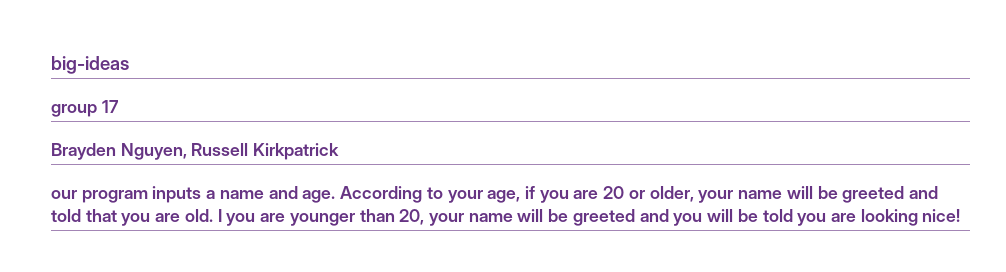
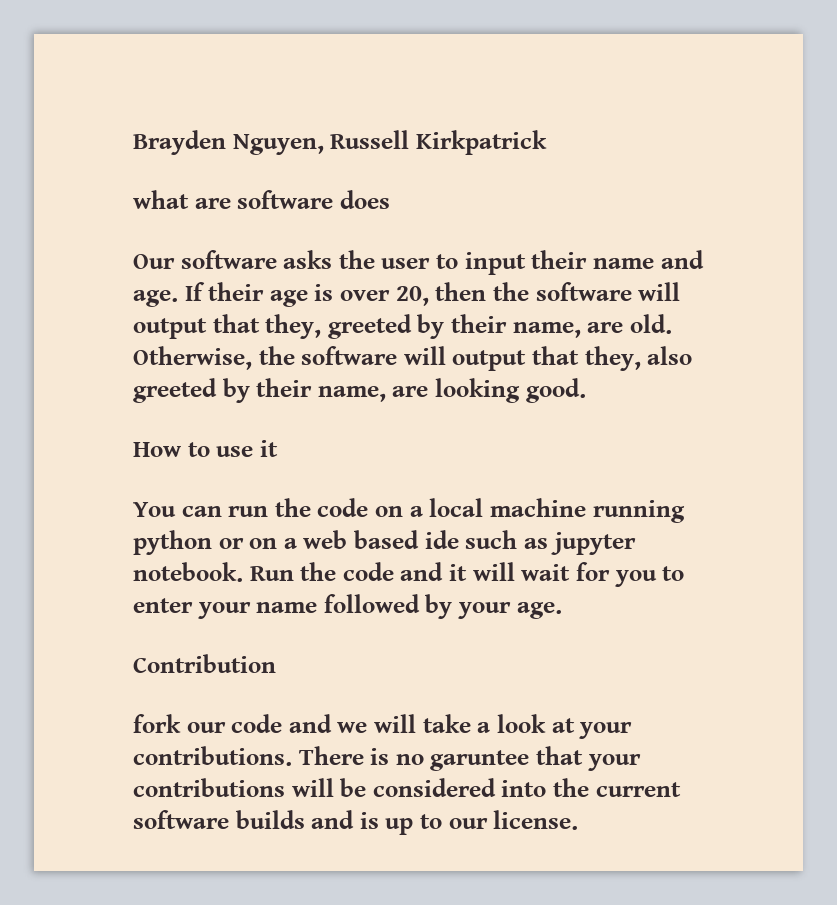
[51,56,129,74] [51,100,119,117] big-ideas // group 17 // -> (133, 142) none
[51,186,938,203] [51,209,961,226] our program inputs a name and age. According to your age, if you are 20 or older, your name will be greeted and told that you are old. I you are younger than 20, your name will be greeted and you will be told you are looking nice! -> [133,190,390,209] [133,250,704,275] [133,282,681,307] [133,314,672,339] [133,346,693,371] [133,378,586,403] [133,440,278,457] [133,498,685,523] [133,530,636,555] [133,562,685,587] [133,594,562,619] [133,654,276,673] [133,714,633,739] [133,746,641,771] [133,778,681,797] [133,810,579,835] what are software does // Our software asks the user to input their name and age. If their age is over 20, then the software will output that they, greeted by their name, are old. Otherwise, the software will output that they, also greeted by their name, are looking good. // How to use it // You can run the code on a local machine running python or on a web based ide such as jupyter notebook. Run the code and it will wait for you to enter your name followed by your age. // Contribution // fork our code and we will take a look at your contributions. There is no garuntee that your contributions will be considered into the current software builds and is up to our license.

